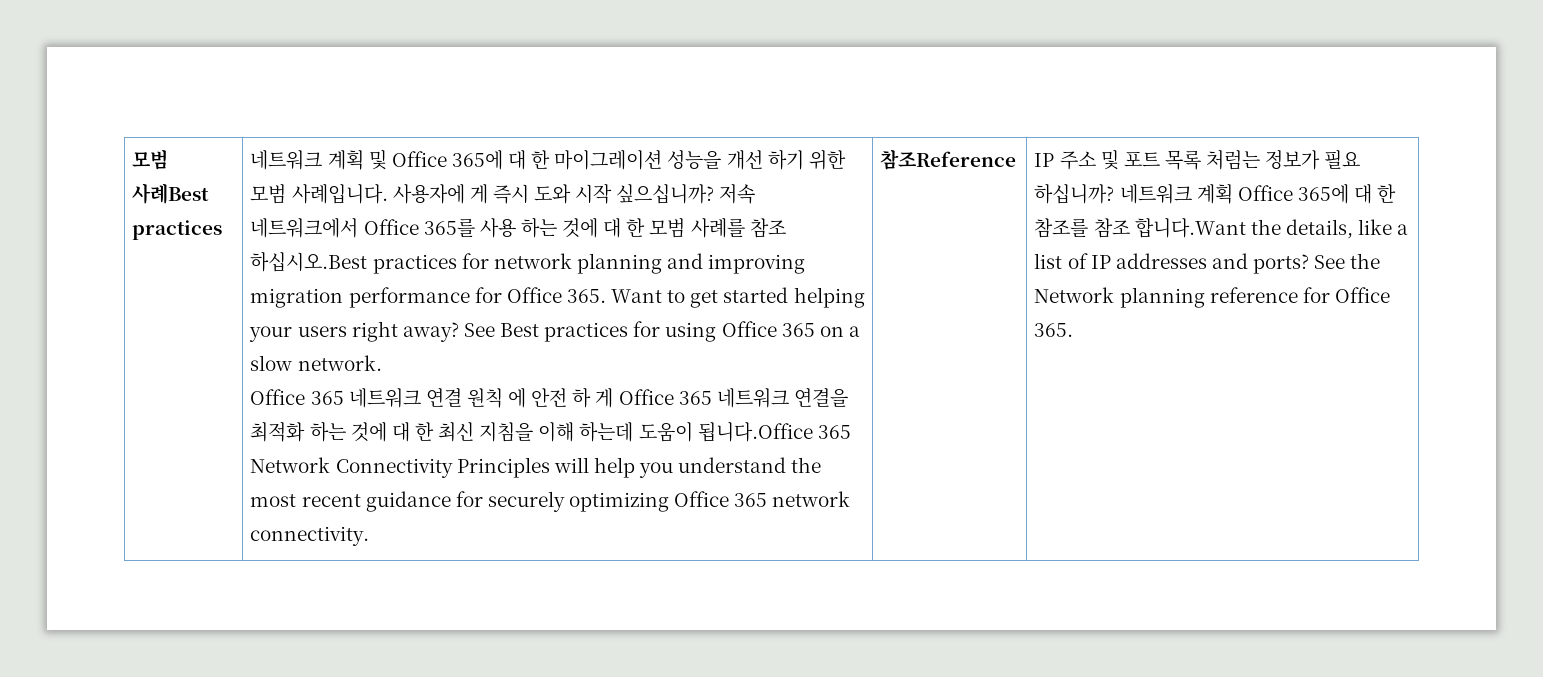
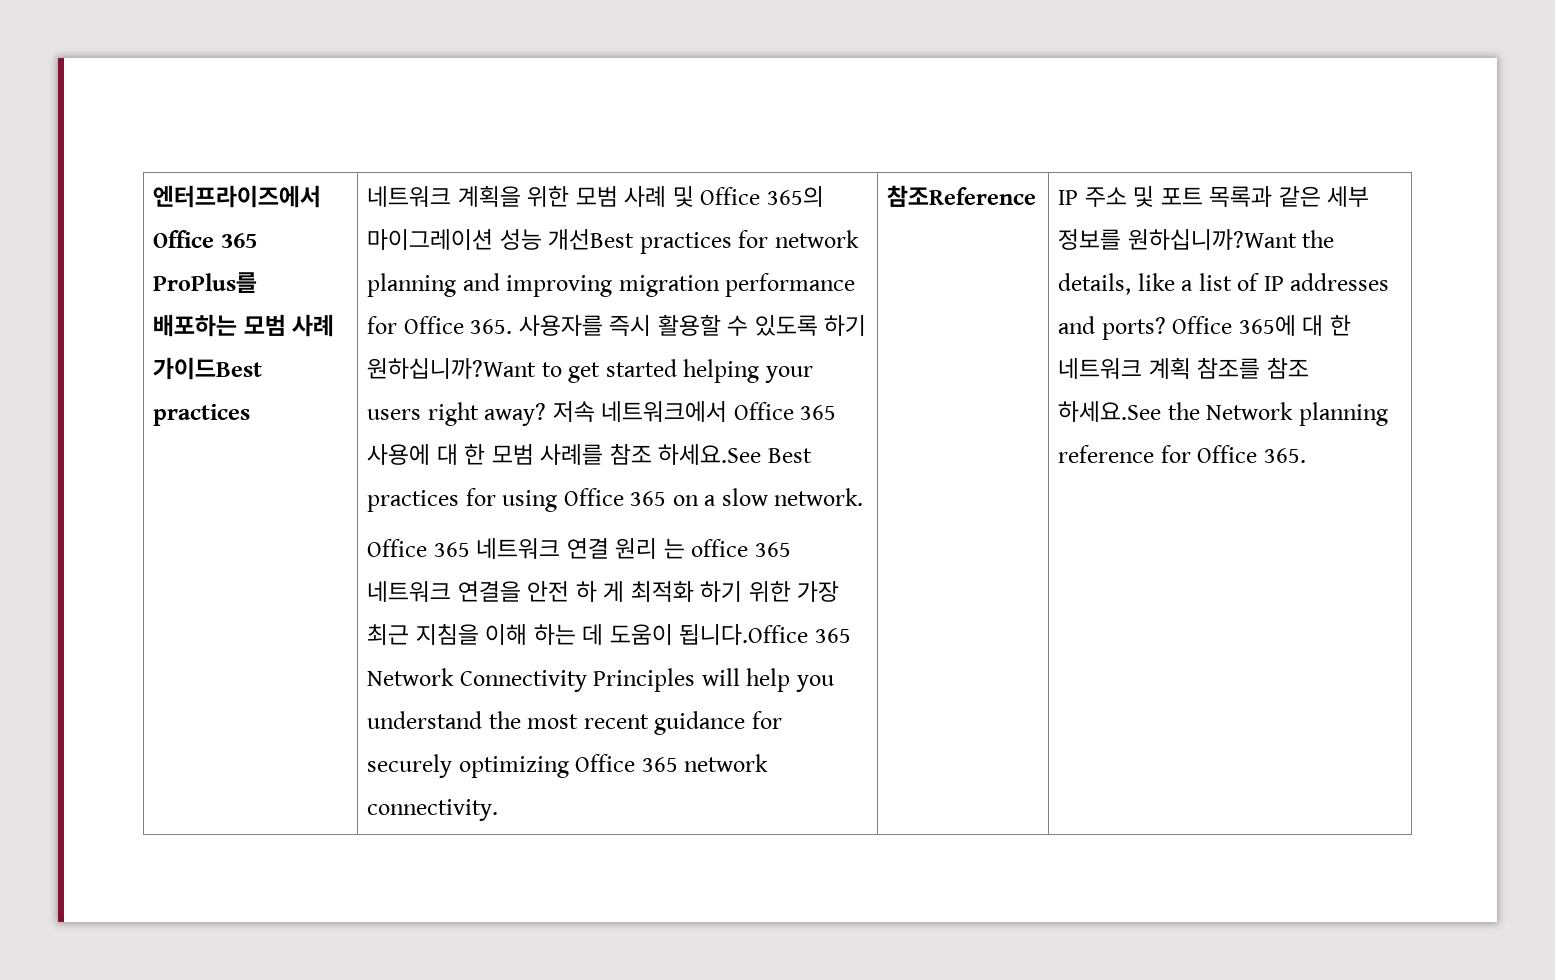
[132,149,169,170] [132,183,210,204] [132,220,223,240] [250,150,846,170] [250,184,756,204] [250,218,786,238] [250,252,368,272] 모범 사례Best practices | 네트워크 계획 및 Office 365에 대 한 마이그레이션 성능을 개선 하기 위한 모범 사례입니다. 사용자에 게 즉시 도와 시작 싶으십니까? 저속 네트워크에서 Office 365를 사용 하는 것에 대 한 모범 사례를 참조 하십시오.Best -> [153,185,322,208] [153,230,257,248] [153,272,258,293] [153,314,335,337] [153,357,263,380] [153,404,251,426] [367,185,824,207] [367,229,635,250] 엔터프라이즈에서 Office 365 ProPlus를 배포하는 모범 사례 가이드Best practices | 네트워크 계획을 위한 모범 사례 및 Office 365의 마이그레이션 성능 개선Best
[611,289,663,303] Want -> [518,314,867,336] [367,358,537,379] 사용자를 즉시 활용할 수 있도록 하기 원하십니까?Want
[463,323,495,337] See -> [552,401,837,422] [367,443,762,465] 저속 네트워크에서 Office 365 사용에 대 한 모범 사례를 참조 하세요.See
[466,388,848,408] [250,422,634,442] 원칙 에 안전 하 게 Office 365 네트워크 연결을 최적화 하는 것에 대 한 최신 지침을 이해 하는데 -> [615,538,791,559] [367,581,840,602] [367,623,604,645] 원리 는 office 365 네트워크 연결을 안전 하 게 최적화 하기 위한 가장 최근 지침을 이해 하는 데
[1164,149,1361,170] [1034,184,1397,204] [1034,218,1246,238] 목록 처럼는 정보가 필요 하십니까? 네트워크 계획 Office 365에 대 한 참조를 참조 합니다.Want -> [1209,186,1370,207] [1058,229,1297,250] 목록과 같은 세부 정보를 원하십니까?Want
[1314,255,1346,269] See -> [1172,315,1351,336] [1058,357,1309,379] [1058,401,1162,422] Office 365에 대 한 네트워크 계획 참조를 참조 하세요.See

